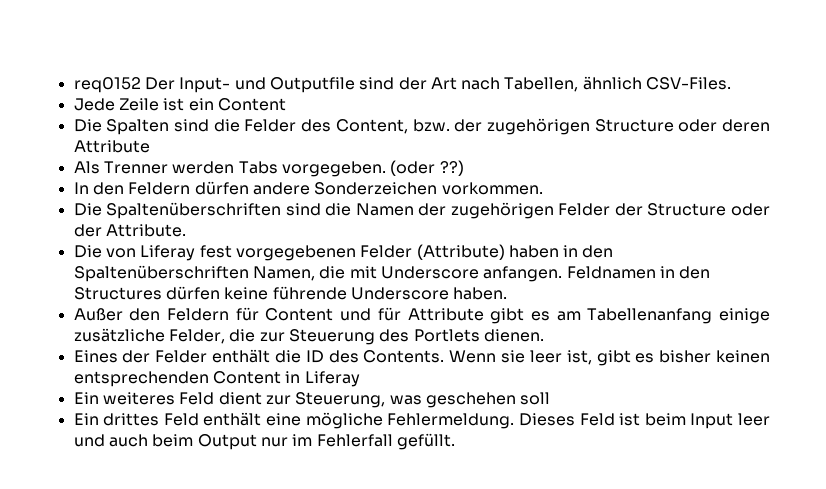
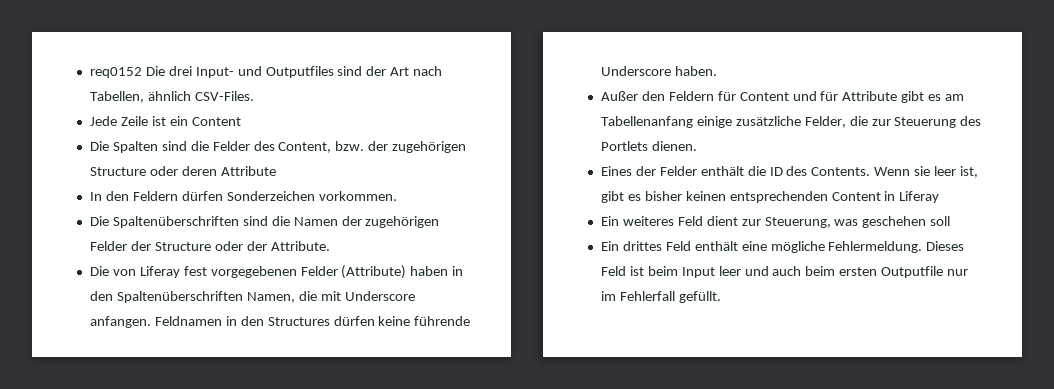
[144,77,175,90] Der -> [145,66,192,76] Die drei
[269,77,355,93] Outputfile -> [265,66,334,78] Outputfiles
[73,160,464,177] // Als Trenner werden Tabs vorgegeben. (oder ??) -> (276, 171) none
[252,182,310,195] andere -> (223, 196) none
[197,434,257,450] Output -> [839,266,944,278] ersten Outputfile

